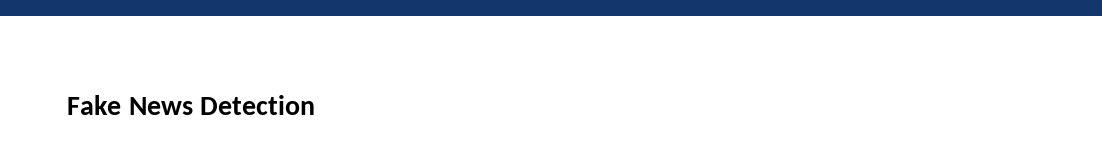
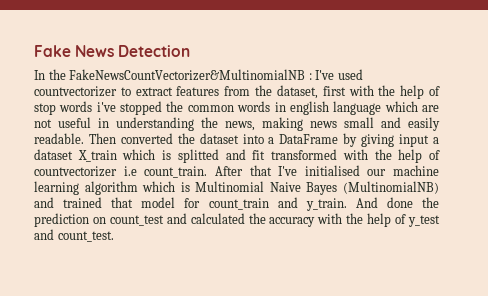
(316, 105) none -> [34,69,363,81] [34,85,440,99] [34,101,440,115] [34,117,440,131] [34,133,440,147] [34,149,440,163] [34,165,439,178] [34,181,439,195] [34,197,440,211] [34,213,441,227] [34,229,114,242] // In the FakeNewsCountVectorizer&MultinomialNB : I've used countvectorizer to extract features from the dataset, first with the help of stop words i've stopped the common words in english language which are not useful in understanding the news, making news small and easily readable. Then converted the dataset into a DataFrame by giving input a dataset X_train which is splitted and fit transformed with the help of countvectorizer i.e count_train. After that I've initialised our machine learning algorithm which is Multinomial Naive Bayes (MultinomialNB) and trained that model for count_train and y_train. And done the prediction on count_test and calculated the accuracy with the help of y_test and count_test.

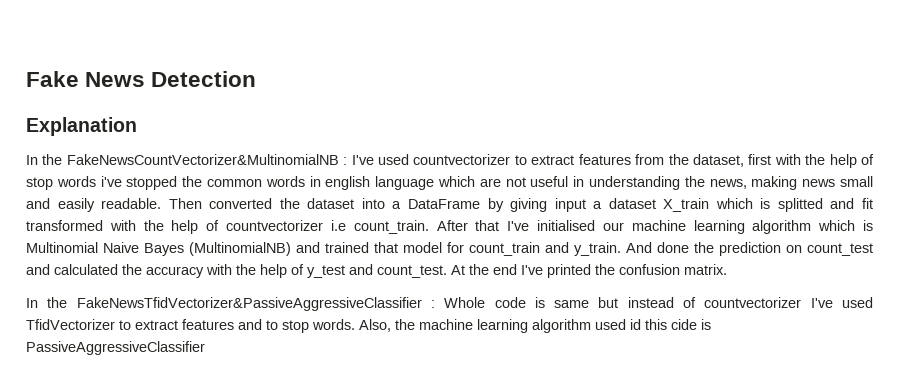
(191, 51) none -> [26,117,137,136] // Explanation
(114, 236) none -> [451,264,727,278] [26,297,873,311] [26,319,711,333] [26,341,205,355] At the end I've printed the confusion matrix. // In the FakeNewsTfidVectorizer&PassiveAggressiveClassifier : Whole code is same but instead of countvectorizer I've used TfidVectorizer to extract features and to stop words. Also, the machine learning algorithm used id this cide is PassiveAggressiveClassifier

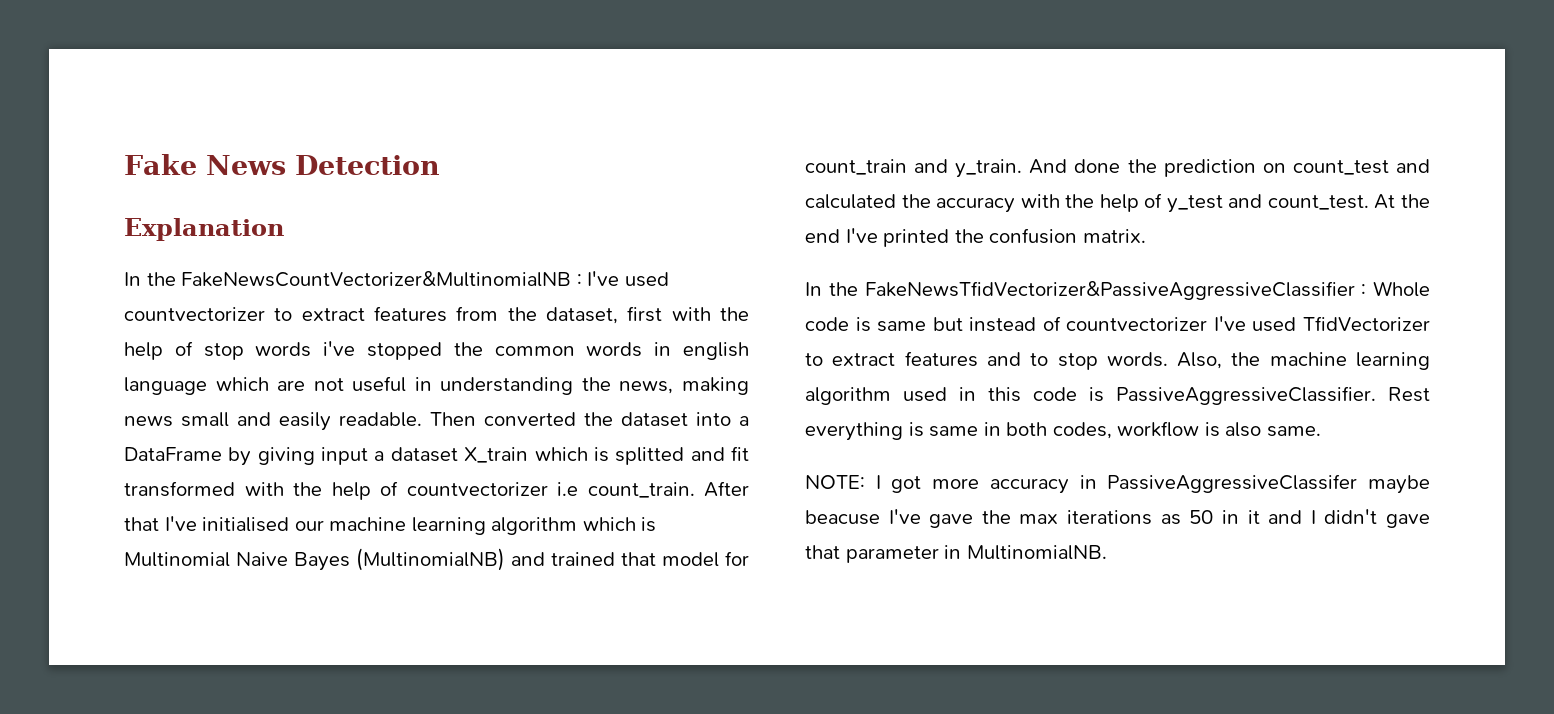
[630,319,711,330] [26,341,205,355] id this cide is PassiveAggressiveClassifier -> [959,386,1430,405] [805,421,1321,441] [805,474,1430,494] [805,509,1431,528] [805,545,1107,563] in this code is PassiveAggressiveClassifier. Rest everything is same in both codes, workflow is also same. // NOTE: I got more accuracy in PassiveAggressiveClassifer maybe beacuse I've gave the max iterations as 50 in it and I didn't gave that parameter in MultinomialNB.

